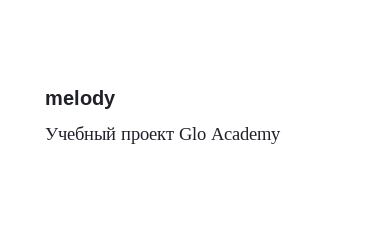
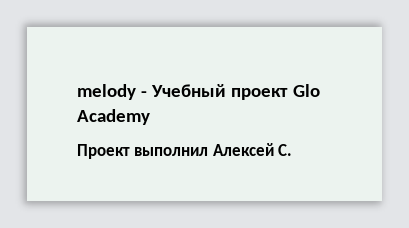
(116, 99) // -> [141,91,148,97] -
(281, 135) none -> [77,143,293,159] // Проект выполнил Алексей С.

